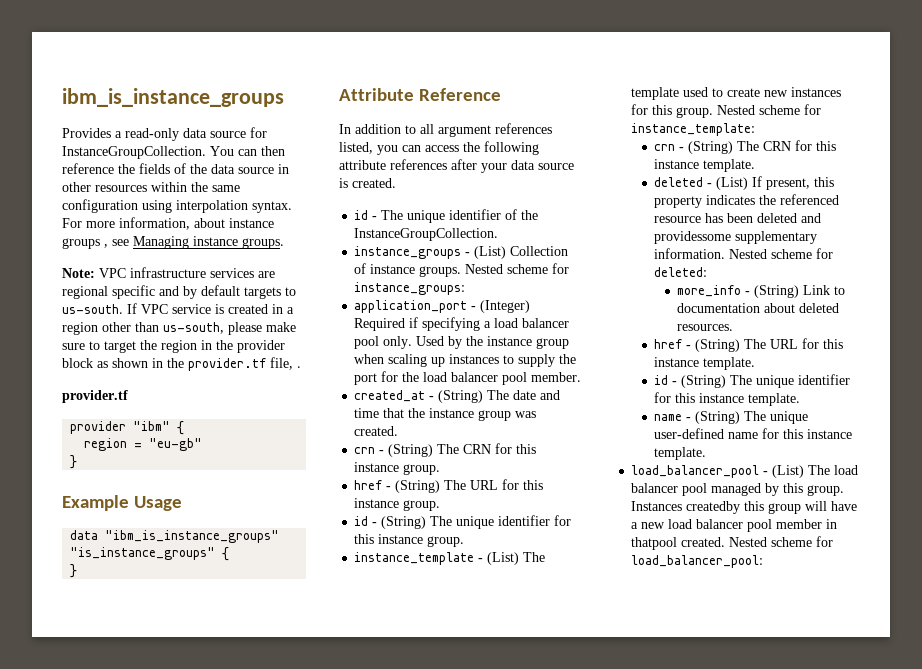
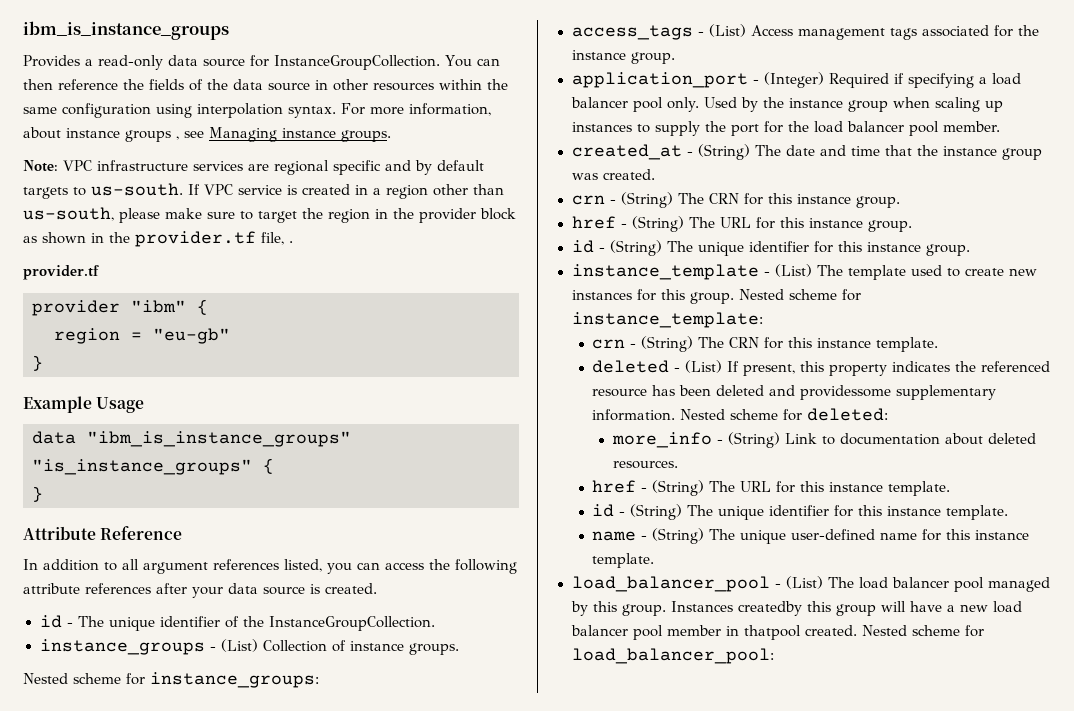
(462, 271) none -> (459, 649) //
(466, 288) none -> [571,24,1039,40] [571,50,675,64] // access_tags - (List) Access management tags associated for the instance group.

